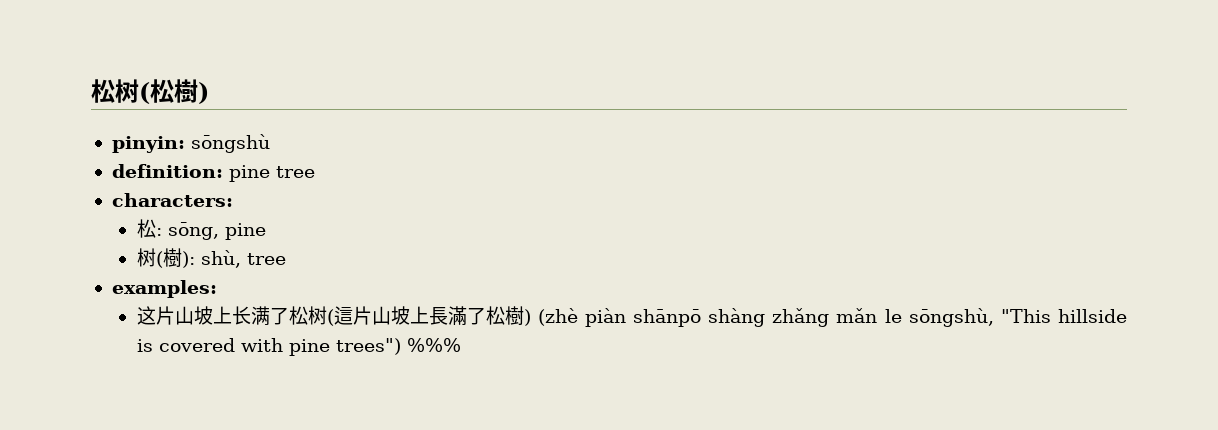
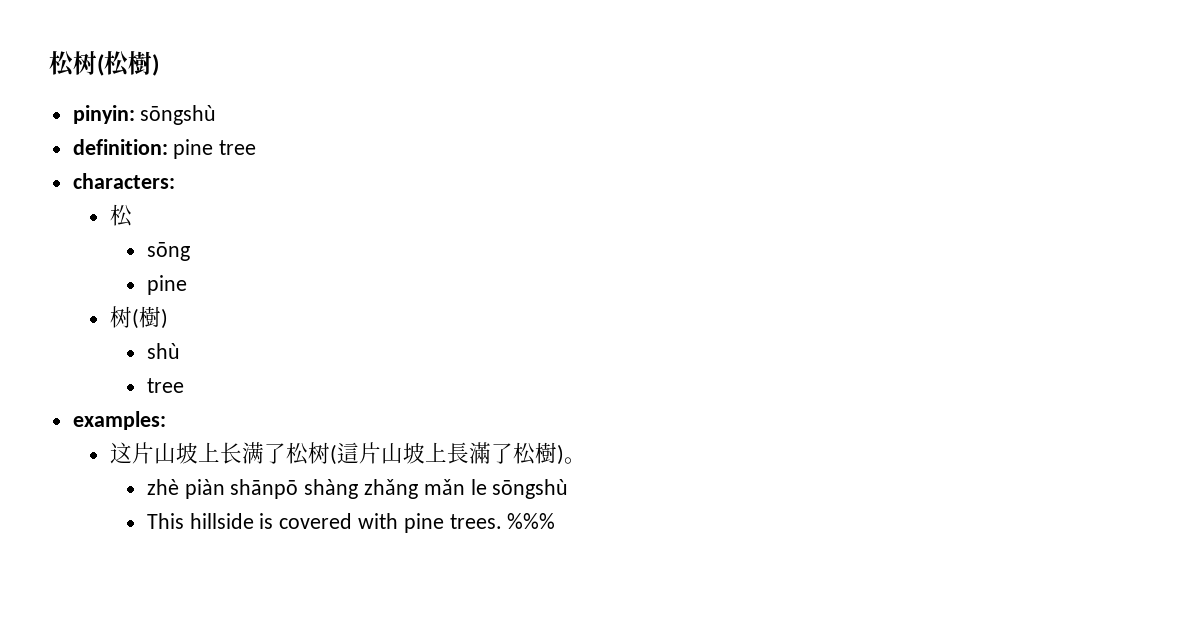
[155,222,219,240] : sōng, -> [146,242,190,261] // sōng //
[181,250,241,268] ): shù, -> [160,308,168,329] [146,343,180,359] ) // shù //
[537,308,578,326] (zhè -> [563,457,586,464] [146,479,179,495] 。 // zhè
[908,308,1051,327] sōngshù, "This -> [492,479,569,499] [146,513,184,529] sōngshù // This
[335,338,401,355] trees") -> [449,514,502,529] trees.

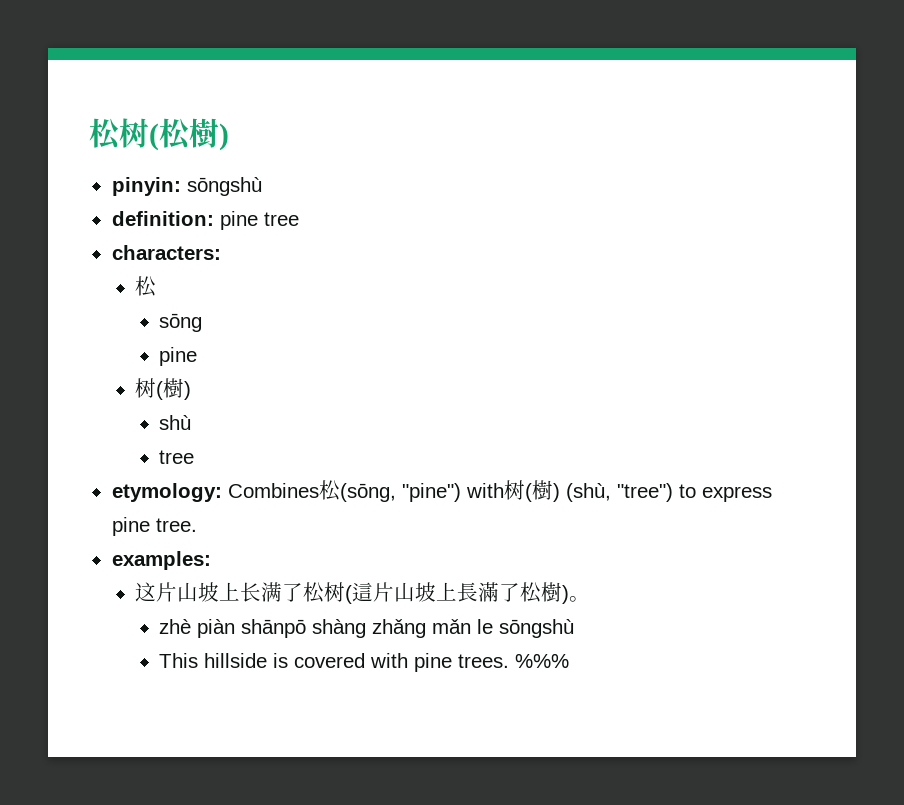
(184, 385) none -> [111,480,772,502] [111,517,197,536] // etymology: Combines松(sōng, "pine") with树(樹) (shù, "tree") to express pine tree.

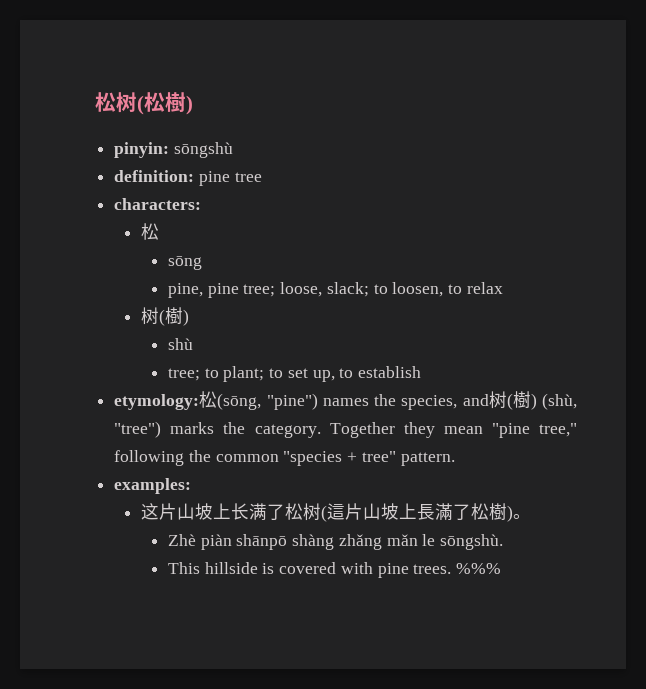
[158,347,197,366] [135,378,192,400] [158,415,191,430] [158,450,194,464] pine // 树(樹) // shù // tree -> [167,282,503,298] [141,307,190,326] [167,338,193,350] [167,366,422,382] pine, pine tree; loose, slack; to loosen, to relax // 树(樹) // shù // tree; to plant; to set up, to establish
[227,483,319,498] Combines -> (200, 402) none
[465,483,504,498] with -> [322,394,489,410] names the species, and
[678,484,772,502] [111,517,197,536] to express pine tree. -> [170,422,577,438] [114,450,455,466] marks the category. Together they mean "pine tree," following the common "species + tree" pattern.
[158,619,191,634] zhè -> [167,534,196,546] Zhè
[498,619,574,638] sōngshù -> [440,534,504,550] sōngshù.

